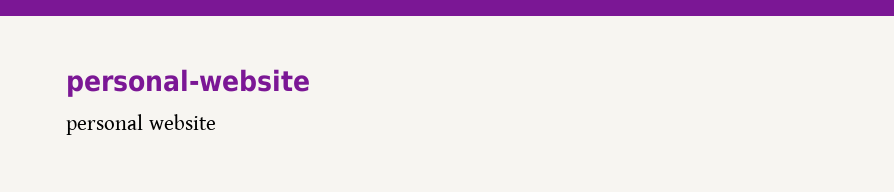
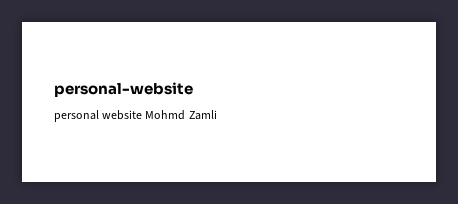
(216, 122) none -> [145,110,217,120] Mohmd Zamli

